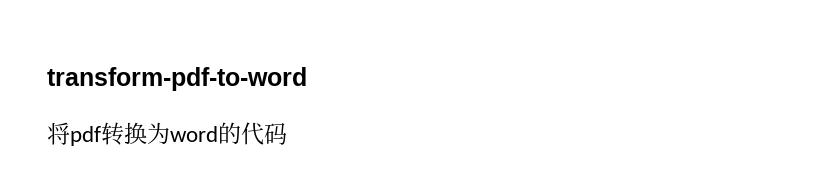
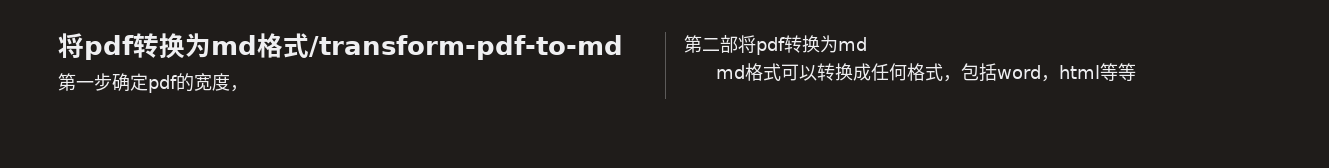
[47,67,307,91] [47,122,287,146] transform-pdf-to-word // 将pdf转换为word的代码 -> [58,33,623,60] [58,73,248,93] [684,35,867,55] [715,63,1136,82] 将pdf转换为md格式/transform-pdf-to-md // 第一步确定pdf的宽度， // 第二部将pdf转换为md // md格式可以转换成任何格式，包括word，html等等

